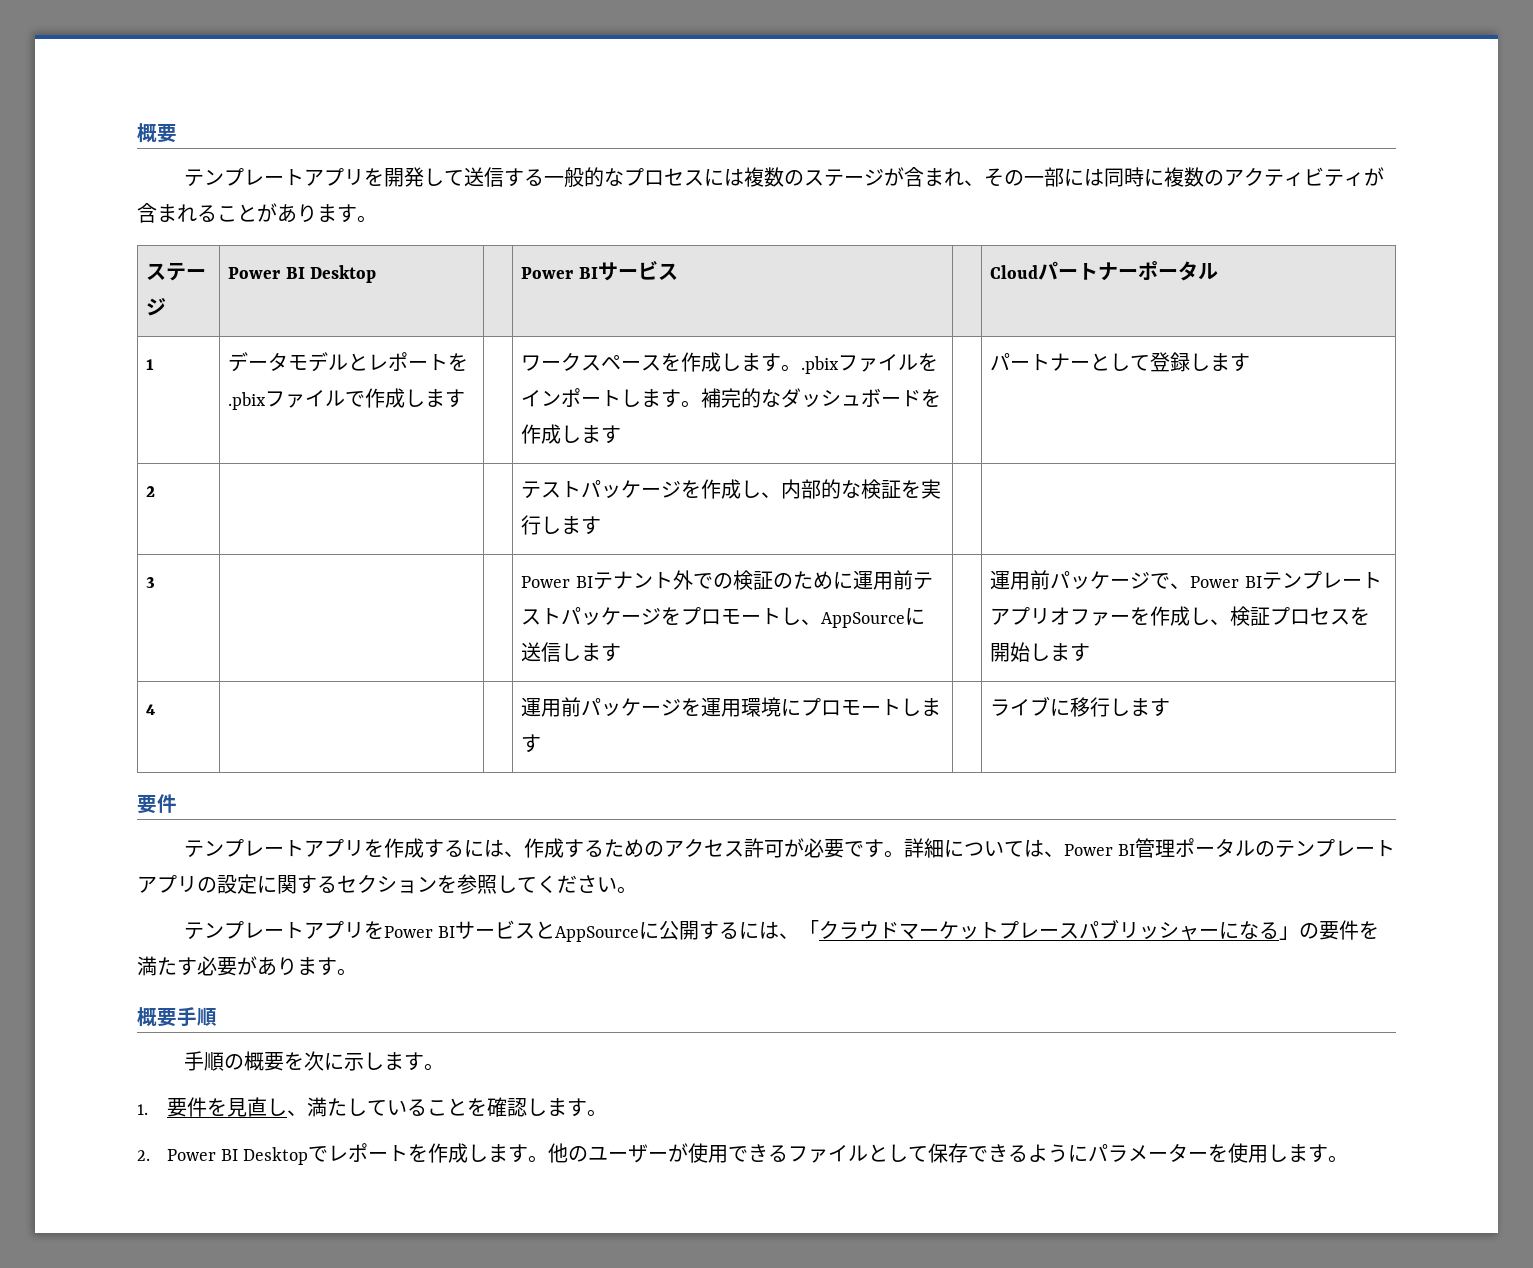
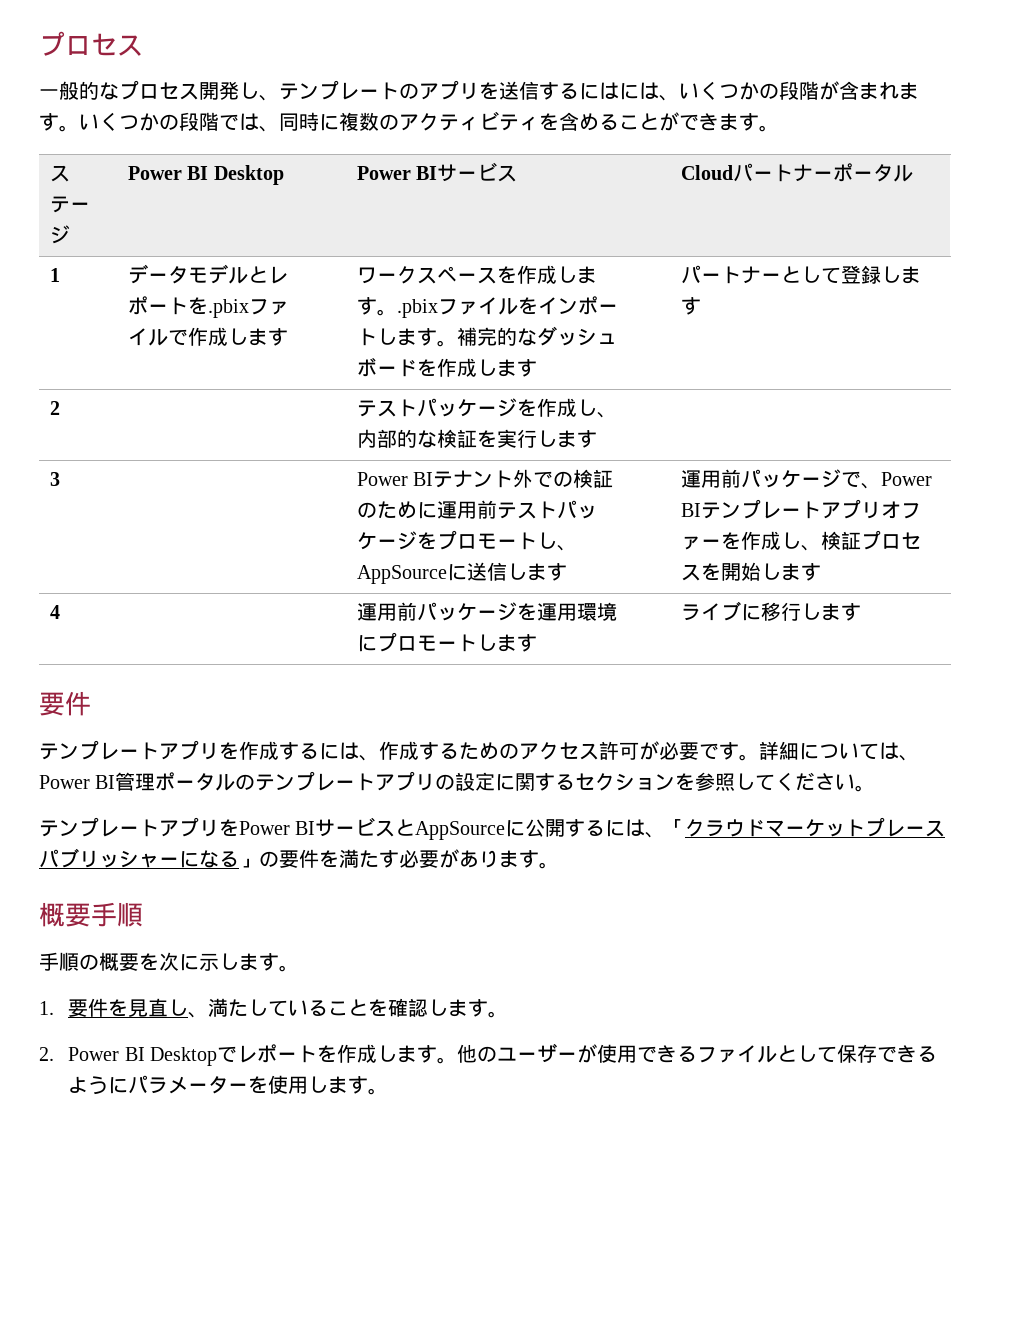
[137,123,177,143] [183,167,1104,187] 概要 // テンプレートアプリを開発して送信する一般的なプロセスには複数のステージが含まれ、その一部には -> [39,31,143,56] [39,80,919,101] [39,112,279,132] プロセス // 一般的なプロセス開発し、テンプレートのアプリを送信するにはには、いくつかの段階が含まれます。いくつかの段階では、
[1363,167,1384,186] [137,203,197,223] が含まれ -> [539,112,599,131] を含め
[277,204,317,223] あり -> [679,113,719,131] でき

